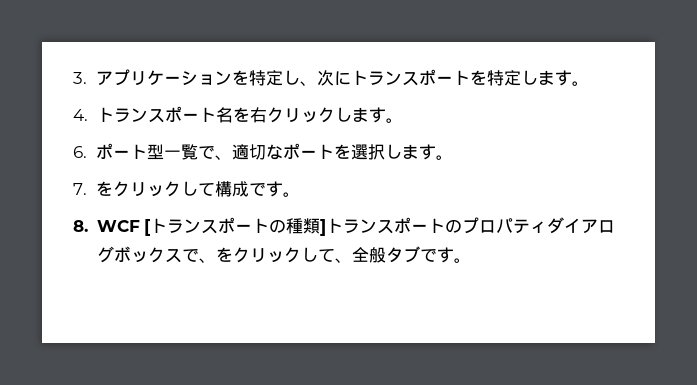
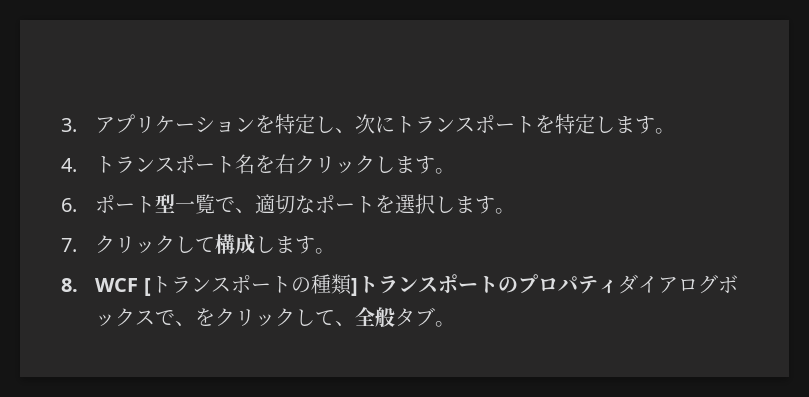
[95,181,113,196] を -> (77, 245) none
[248,182,266,196] で -> [255,236,296,253] しま
[419,247,454,263] です -> (436, 316) none

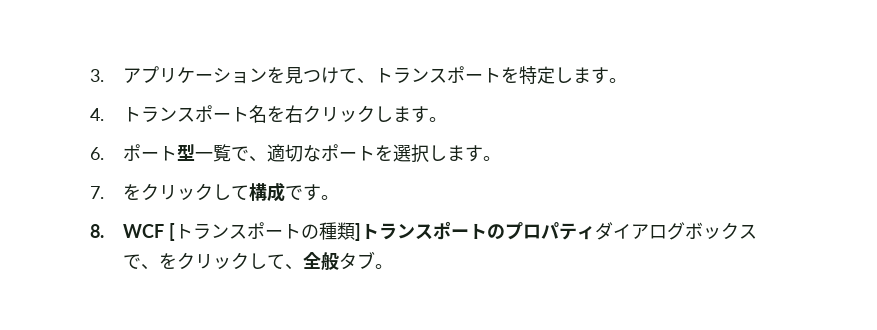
[275,114,396,134] 特定し、次に -> [285,67,376,84] 見つけて、
(77, 245) none -> [123,184,142,200] を
[255,236,296,253] しま -> [285,185,304,200] で

